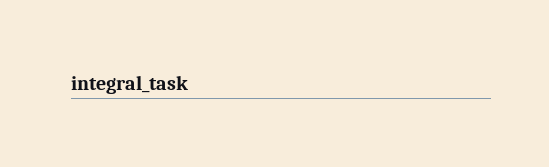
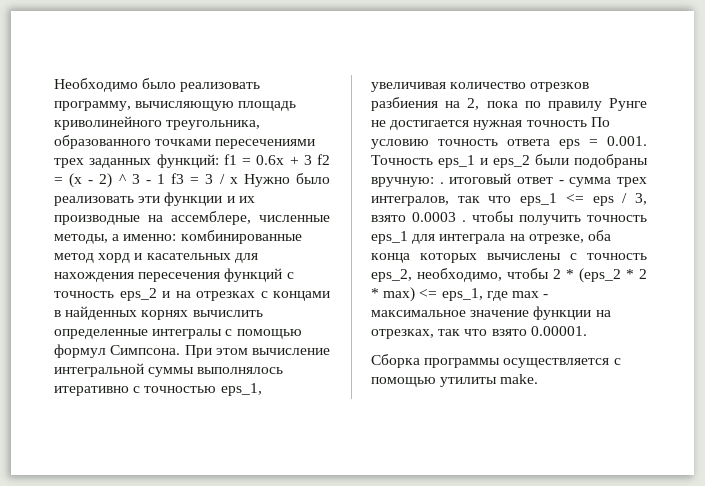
[71,75,188,94] integral_task -> [54,78,261,92] [54,101,297,111] [54,116,261,130] [54,135,316,149] [54,154,330,168] [54,173,330,188] [54,192,255,206] [54,211,330,225] [54,230,302,244] [54,253,258,263] [54,268,294,282] [54,288,330,301] [54,306,263,320] [54,329,302,339] [54,344,330,358] [54,363,284,377] [54,383,262,396] [371,82,590,92] [371,97,647,111] [371,117,610,130] [371,136,647,149] [371,154,648,168] [371,173,647,187] [371,193,647,206] [371,211,647,225] [371,230,611,244] [371,253,647,263] [371,268,647,283] [371,287,549,302] [371,306,611,320] [371,326,587,339] [371,354,621,368] [371,374,539,387] Необходимо было реализовать программу, вычисляющую площадь криволинейного треугольника, образованного точками пересечениями трех заданных функций: f1 = 0.6x + 3 f2 = (x - 2) ^ 3 - 1 f3 = 3 / x Нужно было реализовать эти функции и их производные на ассемблере, численные методы, а именно: комбинированные метод хорд и касательных для нахождения пересечения функций с точность eps_2 и на отрезках с концами в найденных корнях вычислить определенные интегралы с помощью формул Симпсона. При этом вычисление интегральной суммы выполнялось итеративно с точностью eps_1, увеличивая количество отрезков разбиения на 2, пока по правилу Рунге не достигается нужная точность По условию точность ответа eps = 0.001. Точность eps_1 и eps_2 были подобраны вручную: . итоговый ответ - сумма трех интегралов, так что eps_1 <= eps / 3, взято 0.0003 . чтобы получить точность eps_1 для интеграла на отрезке, оба конца которых вычислены с точность eps_2, необходимо, чтобы 2 * (eps_2 * 2 * max) <= eps_1, где max - максимальное значение функции на отрезках, так что взято 0.00001. // Сборка программы осуществляется с помощью утилиты make.

